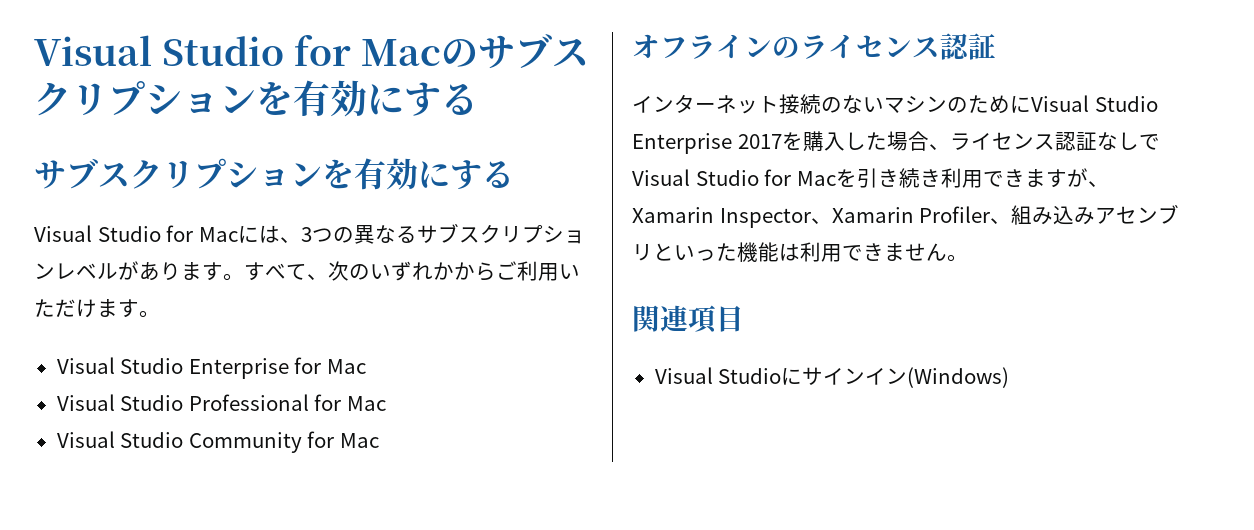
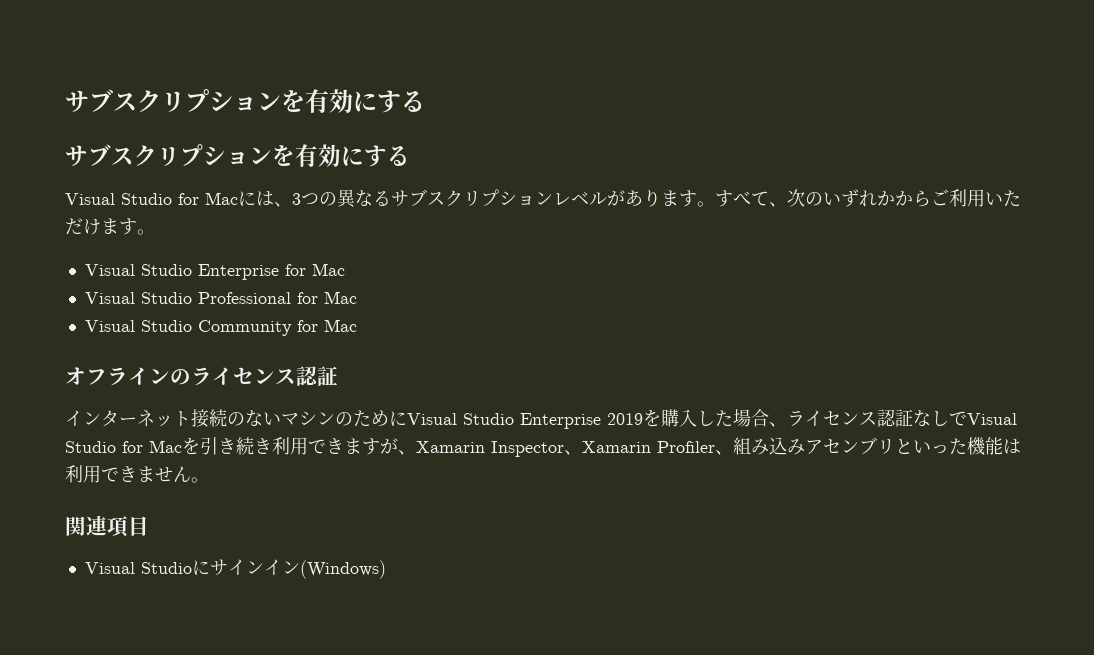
[34,35,478,67] Visual Studio for Macの -> (65, 101) none
[737,134,782,149] 2017 -> [607,413,643,425] 2019

